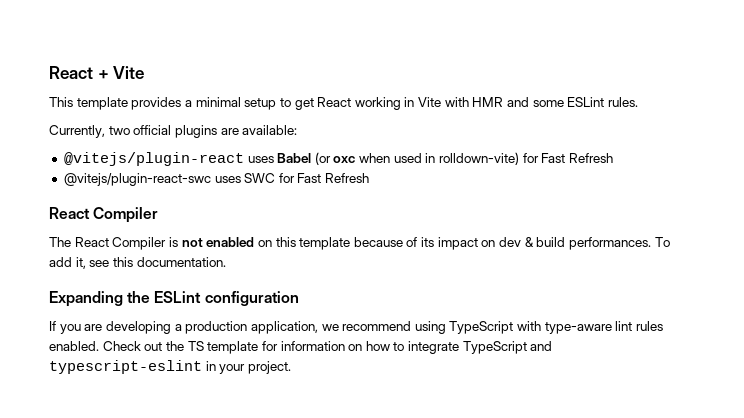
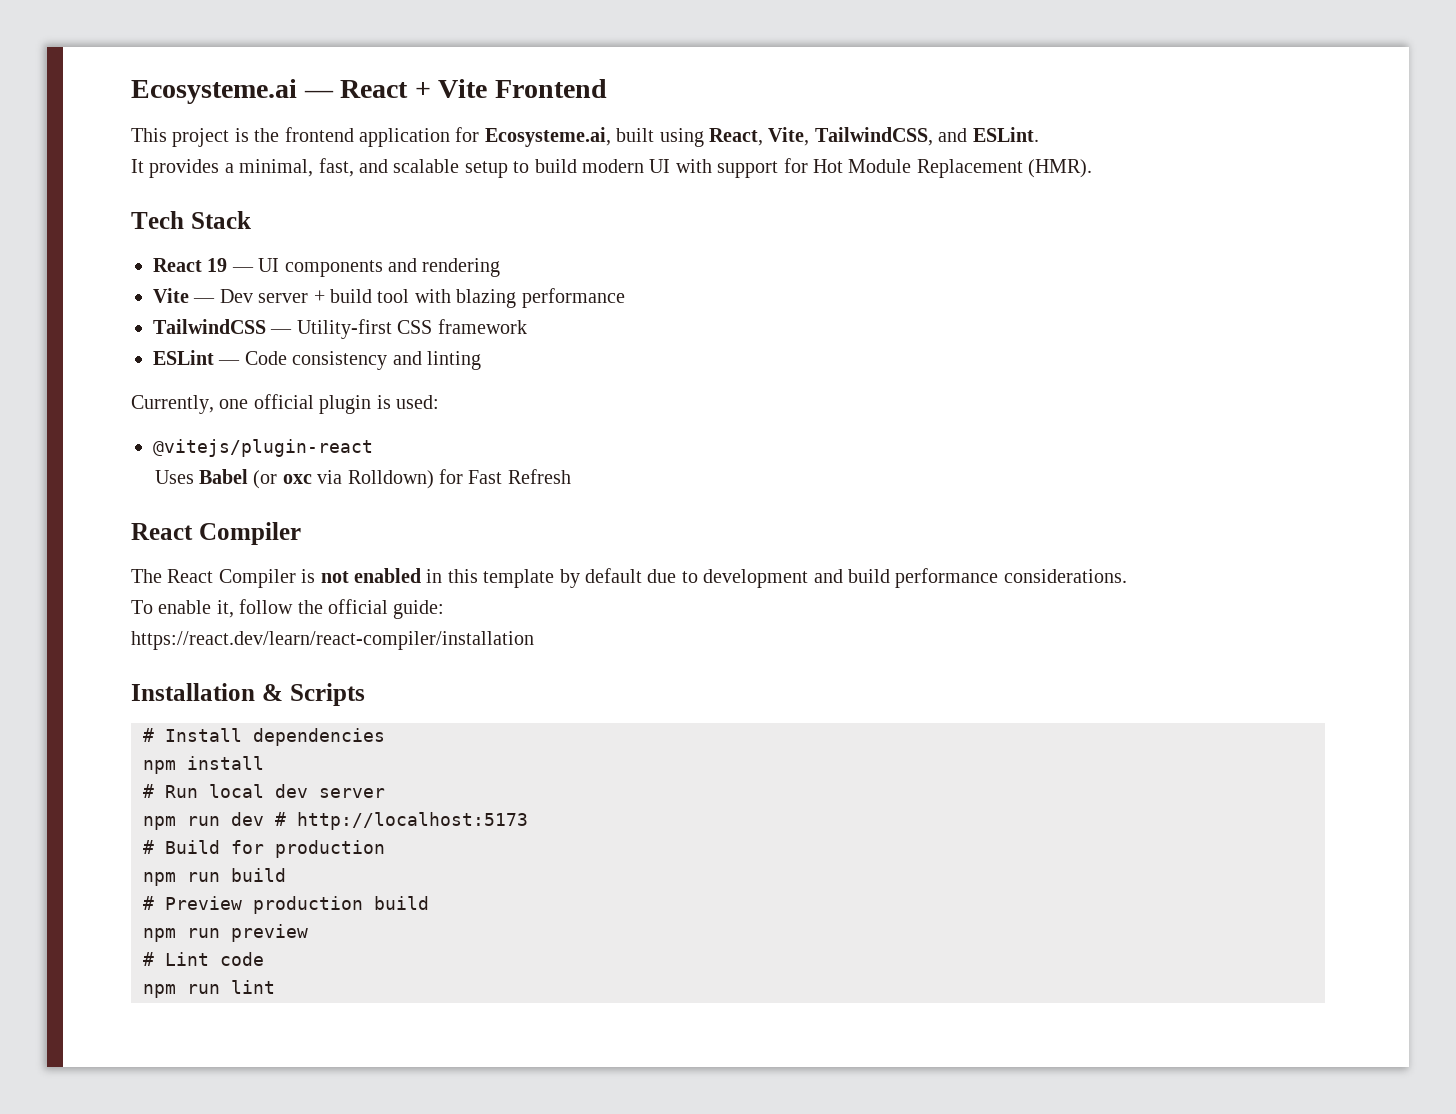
(49, 72) none -> [131,79,334,104] Ecosysteme.ai —
(145, 72) none -> [494,79,607,98] Frontend
[76,97,638,110] [49,125,298,138] template provides a minimal setup to get React working in Vite with HMR and some ESLint rules. // Currently, two official plugins are available: -> [172,127,1039,147] [131,158,1093,178] [131,211,251,229] [153,258,501,277] [153,288,625,308] [153,319,527,339] [153,350,481,370] [131,394,439,414] project is the frontend application for Ecosysteme.ai, built using React, Vite, TailwindCSS, and ESLint. // It provides a minimal, fast, and scalable setup to build modern UI with support for Hot Module Replacement (HMR). // Tech Stack // React 19 — UI components and rendering // Vite — Dev server + build tool with blazing performance // TailwindCSS — Utility-first CSS framework // ESLint — Code consistency and linting // Currently, one official plugin is used:
[247,156,274,163] uses -> [154,470,194,484] // Uses
[359,152,613,165] [63,173,276,186] when used in rolldown-vite) for Fast Refresh // @vitejs/plugin-react-swc uses SWC -> [317,470,434,489] via Rolldown)
[257,240,272,247] on -> [426,569,443,583] in
[353,237,670,250] [49,257,226,269] [49,291,299,307] [49,321,664,334] [49,341,553,354] [49,360,291,374] because of its impact on dev & build performances. To add it, see this documentation. // Expanding the ESLint configuration // If you are developing a production application, we recommend using TypeScript with type-aware lint rules enabled. Check out the TS template for information on how to integrate TypeScript and typescript-eslint in your project. -> [559,568,1127,588] [131,599,445,619] [131,631,534,650] [131,683,365,706] [143,728,385,746] [143,756,264,774] [143,784,385,798] [143,812,528,830] [143,840,385,858] [143,868,286,886] [143,896,429,914] [143,924,308,942] [143,952,264,966] [143,980,275,998] by default due to development and build performance considerations. // To enable it, follow the official guide: // https://react.dev/learn/react-compiler/installation // Installation & Scripts // # Install dependencies // npm install // # Run local dev server // npm run dev # http://localhost:5173 // # Build for production // npm run build // # Preview production build // npm run preview // # Lint code // npm run lint

